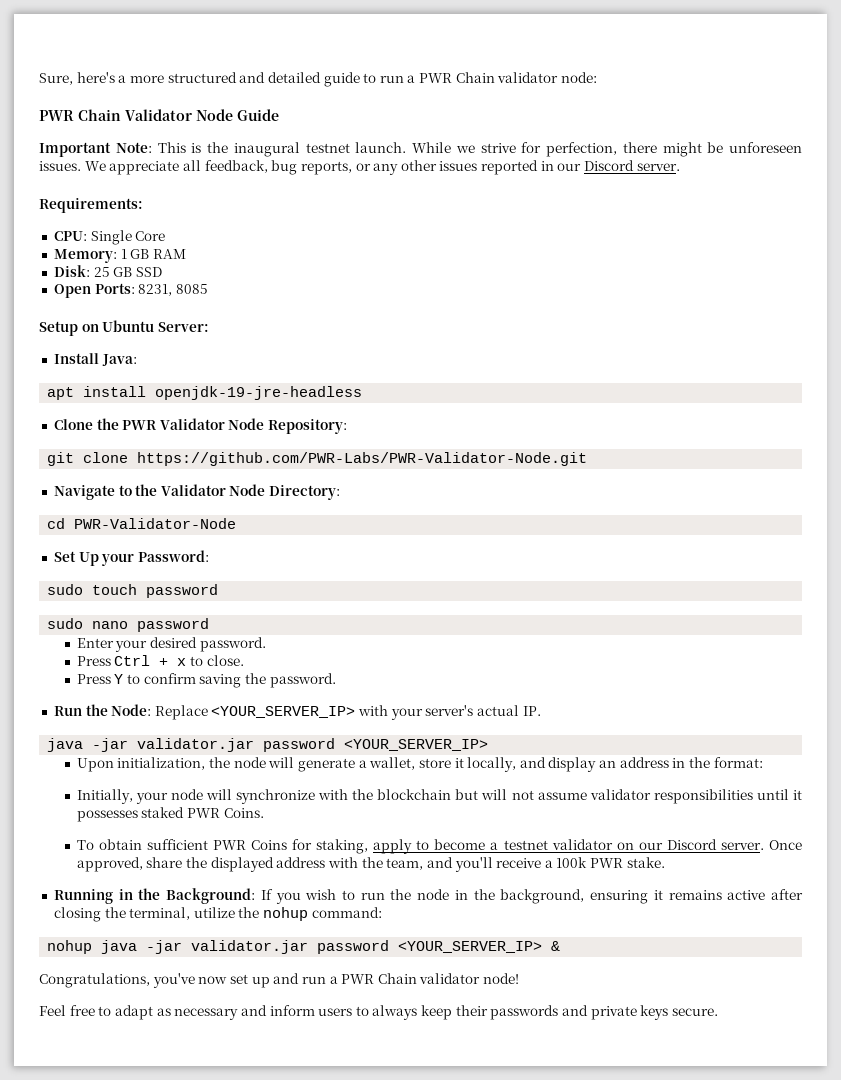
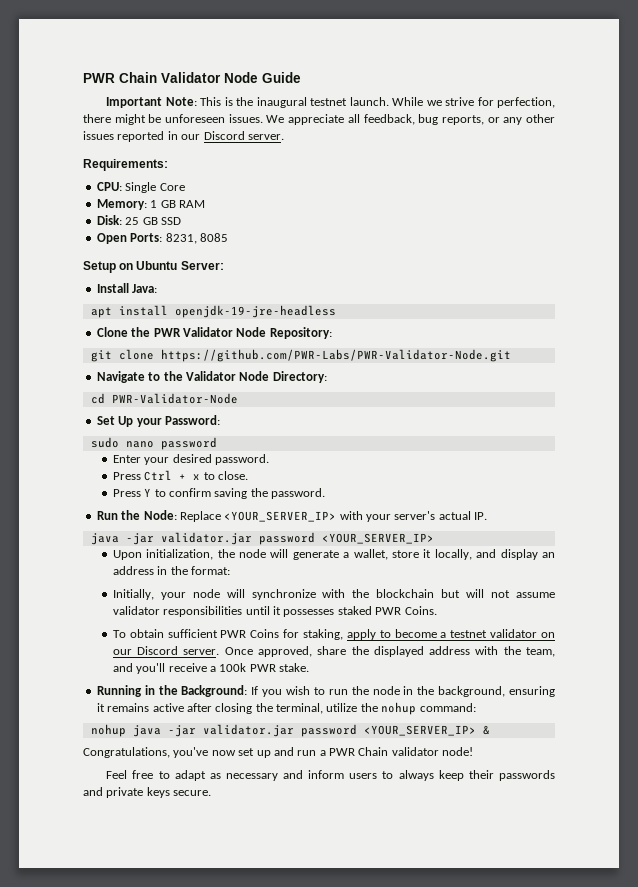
[39,72,598,87] Sure, here's a more structured and detailed guide to run a PWR Chain validator node: // -> (83, 78) none
[47,584,219,598] // sudo touch password -> (220, 420) none

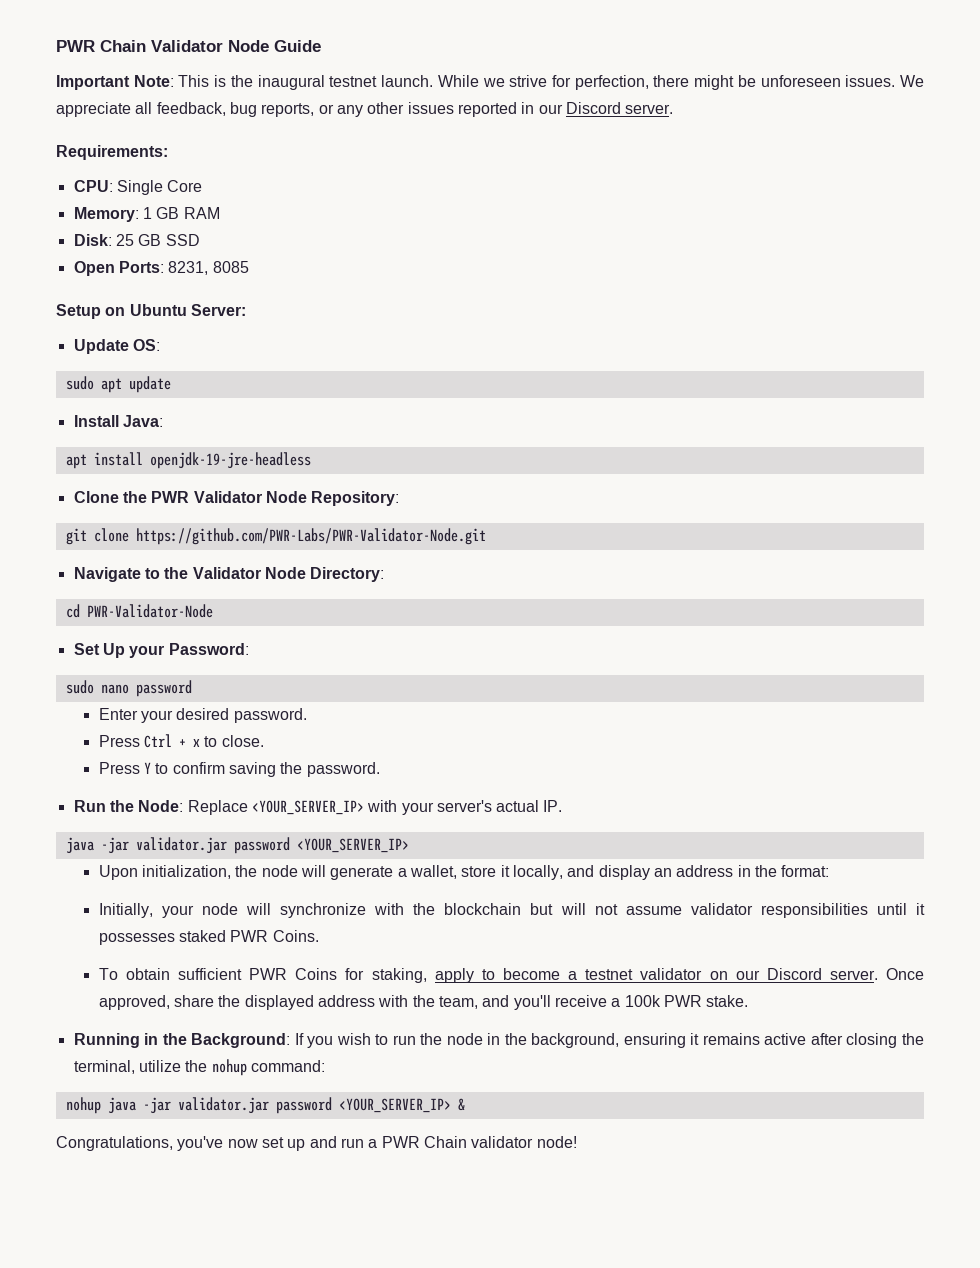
(224, 265) none -> [73,339,160,354] [65,376,171,393] // Update OS: // sudo apt update
[106,770,556,781] [83,787,212,798] // Feel free to adapt as necessary and inform users to always keep their passwords and private keys secure. -> (577, 1142) none

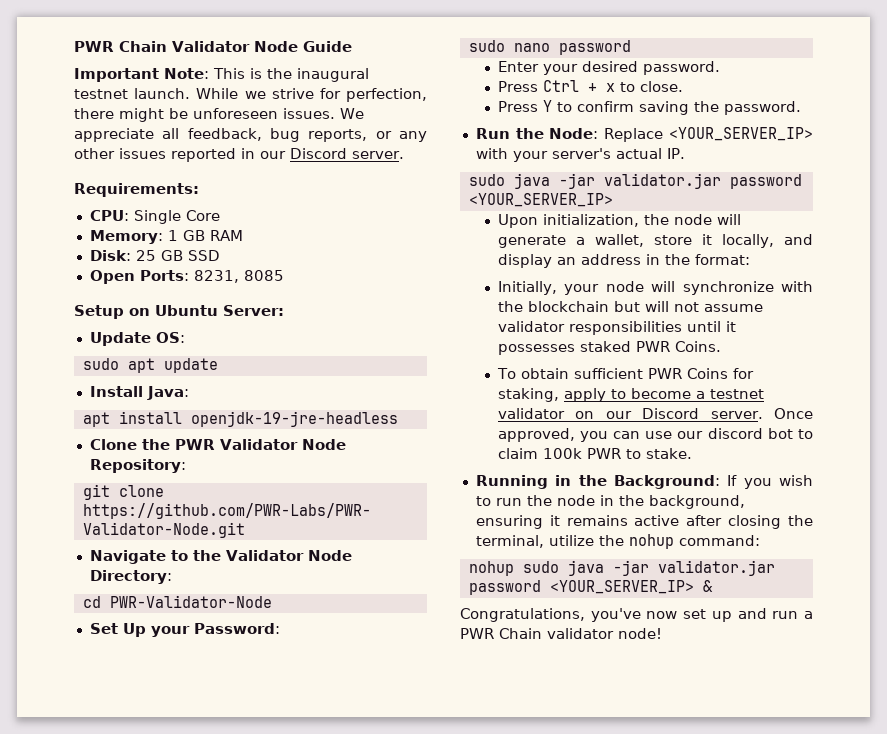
(563, 806) none -> [468,174,505,186] sudo
[174,995,621,1010] share the displayed address with the team, and you'll receive a -> [579,428,813,442] [497,448,538,459] you can use our discord bot to claim
(703, 1001) none -> [625,449,641,459] to
(101, 1105) none -> [522,561,559,573] sudo

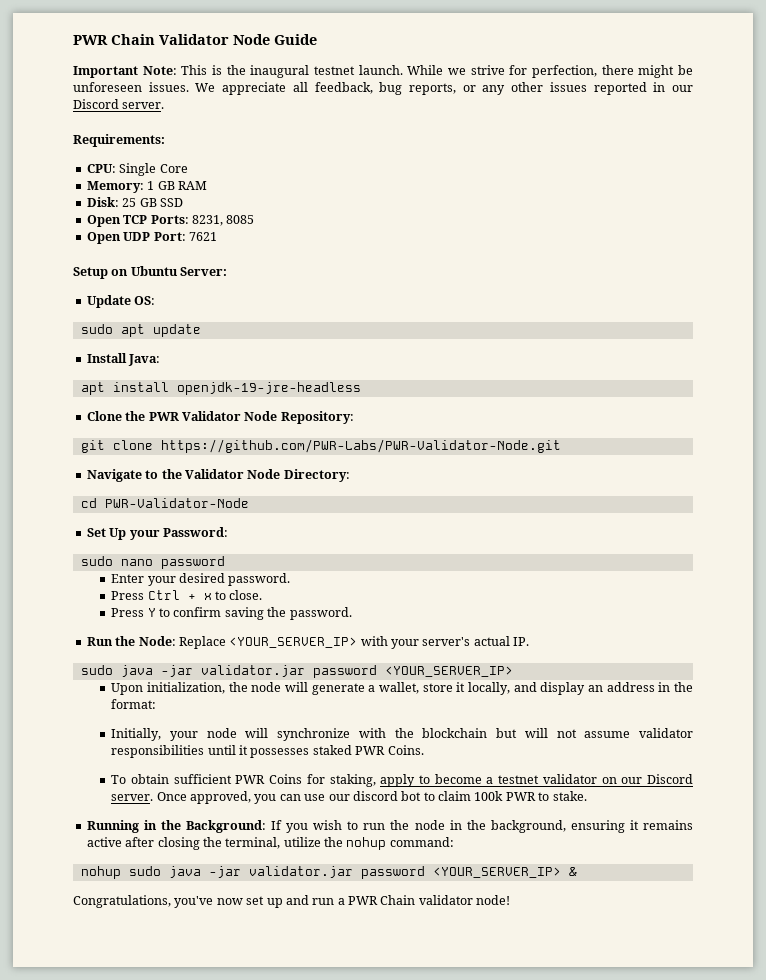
(135, 277) none -> [123,215,148,224] TCP
(284, 275) none -> [86,232,217,244] // Open UDP Port: 7621

